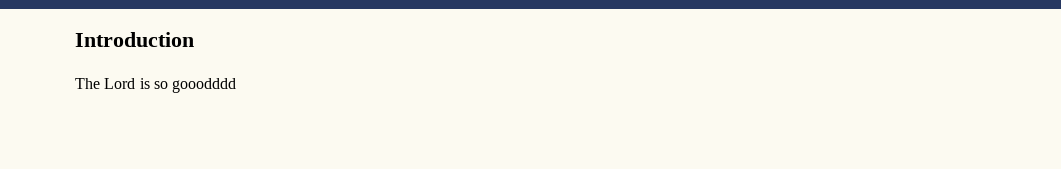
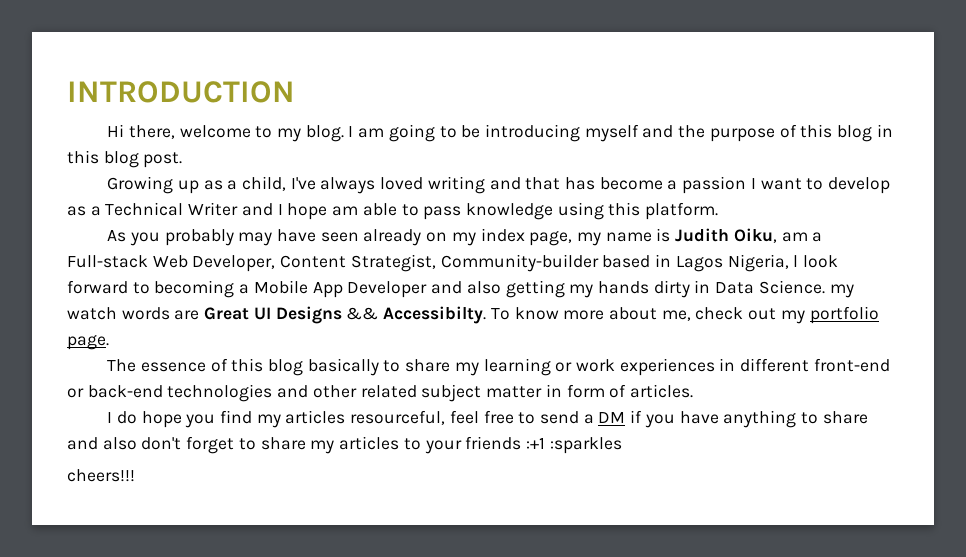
[75,32,194,47] [75,78,237,93] Introduction // The Lord is so gooodddd -> [67,81,295,103] [107,124,893,142] [67,150,183,168] [107,176,891,194] [67,202,719,220] [107,228,823,246] [67,254,838,272] [67,280,854,298] [67,306,879,324] [67,335,109,350] [107,358,890,376] [67,384,693,402] [107,410,868,428] [67,436,622,454] [67,469,135,482] INTRODUCTION // Hi there, welcome to my blog. I am going to be introducing myself and the purpose of this blog in this blog post. // Growing up as a child, I've always loved writing and that has become a passion I want to develop as a Technical Writer and I hope am able to pass knowledge using this platform. // As you probably may have seen already on my index page, my name is Judith Oiku, am a Full-stack Web Developer, Content Strategist, Community-builder based in Lagos Nigeria, l look forward to becoming a Mobile App Developer and also getting my hands dirty in Data Science. my watch words are Great UI Designs && Accessibilty. To know more about me, check out my portfolio page. // The essence of this blog basically to share my learning or work experiences in different front-end or back-end technologies and other related subject matter in form of articles. // I do hope you find my articles resourceful, feel free to send a DM if you have anything to share and also don't forget to share my articles to your friends :+1 :sparkles // cheers!!!

